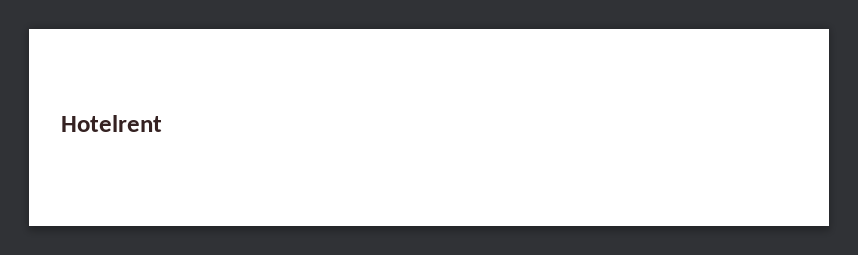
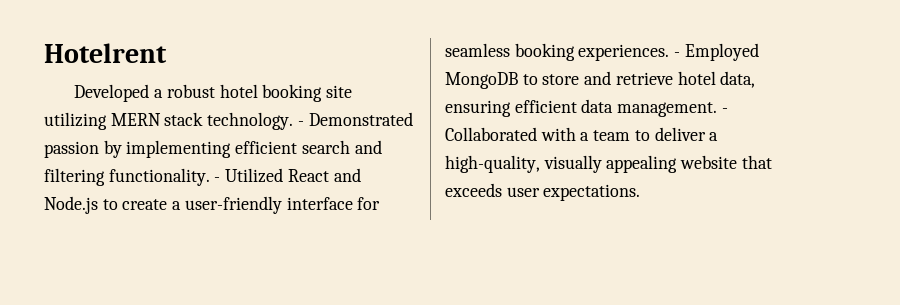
(162, 123) none -> [74,84,352,102] [44,112,413,130] [44,140,382,158] [44,168,361,186] [44,196,381,214] [445,43,759,61] [445,71,756,89] [445,99,728,117] [445,127,719,141] [445,155,772,173] [445,183,641,201] // Developed a robust hotel booking site utilizing MERN stack technology. - Demonstrated passion by implementing efficient search and filtering functionality. - Utilized React and Node.js to create a user-friendly interface for seamless booking experiences. - Employed MongoDB to store and retrieve hotel data, ensuring efficient data management. - Collaborated with a team to deliver a high-quality, visually appealing website that exceeds user expectations.

